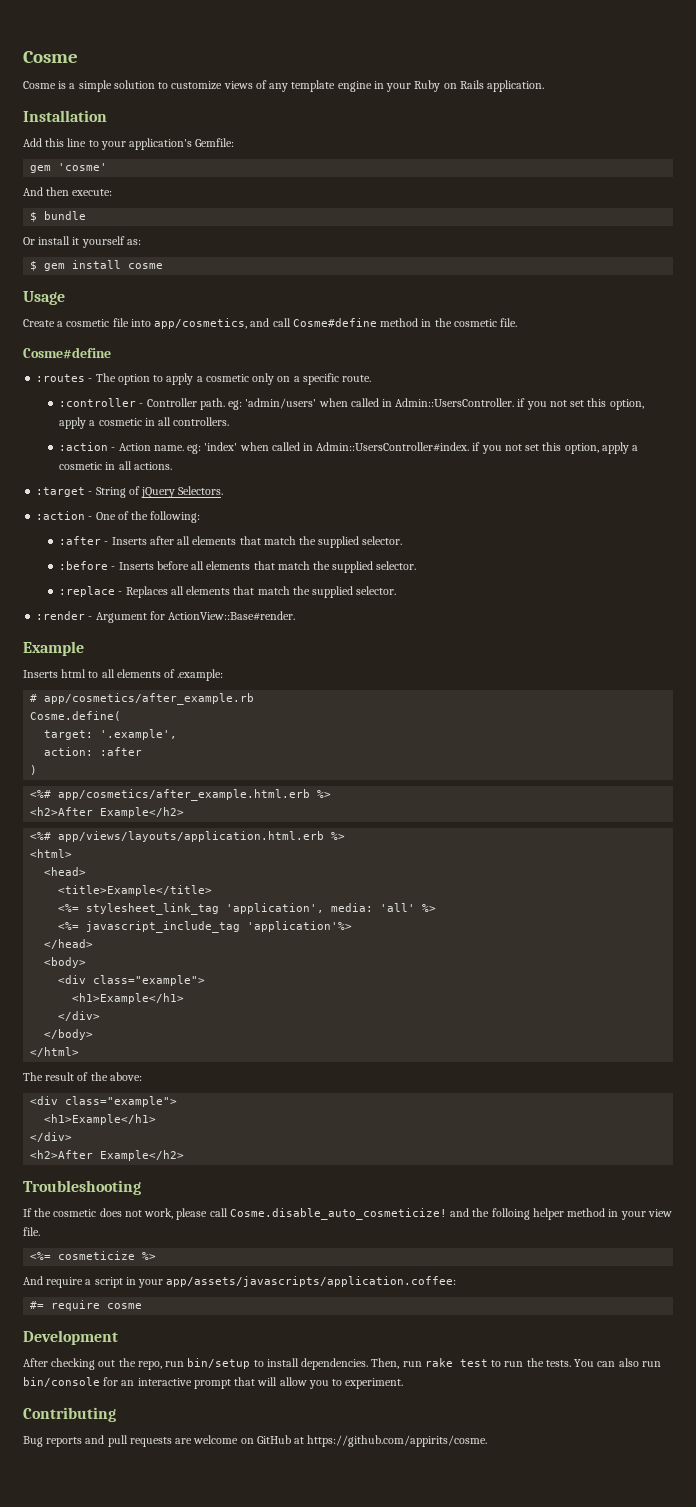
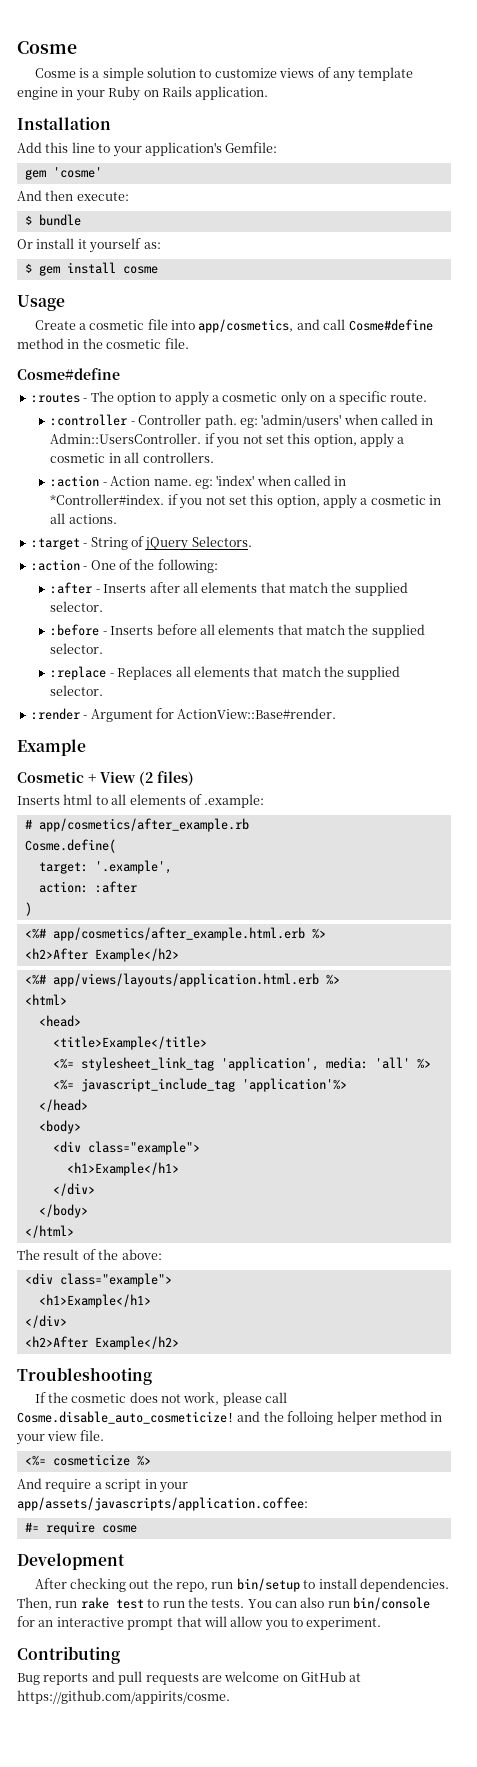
[316,442,470,452] Admin::UsersController#index. -> [50,494,165,505] *Controller#index.
(84, 648) none -> [17,771,194,786] // Cosmetic + View (2 files)

